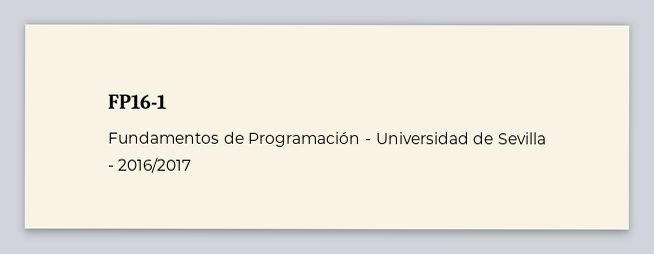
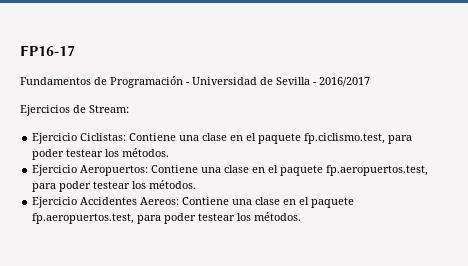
[108,94,167,109] FP16-1 -> [20,45,75,56] FP16-17
(192, 165) none -> [20,105,129,116] [32,133,413,144] [32,148,170,160] [32,165,429,176] [32,180,197,192] [32,197,355,208] [32,212,302,224] // Ejercicios de Stream: // Ejercicio Ciclistas: Contiene una clase en el paquete fp.ciclismo.test, para poder testear los métodos. // Ejercicio Aeropuertos: Contiene una clase en el paquete fp.aeropuertos.test, para poder testear los métodos. // Ejercicio Accidentes Aereos: Contiene una clase en el paquete fp.aeropuertos.test, para poder testear los métodos.

